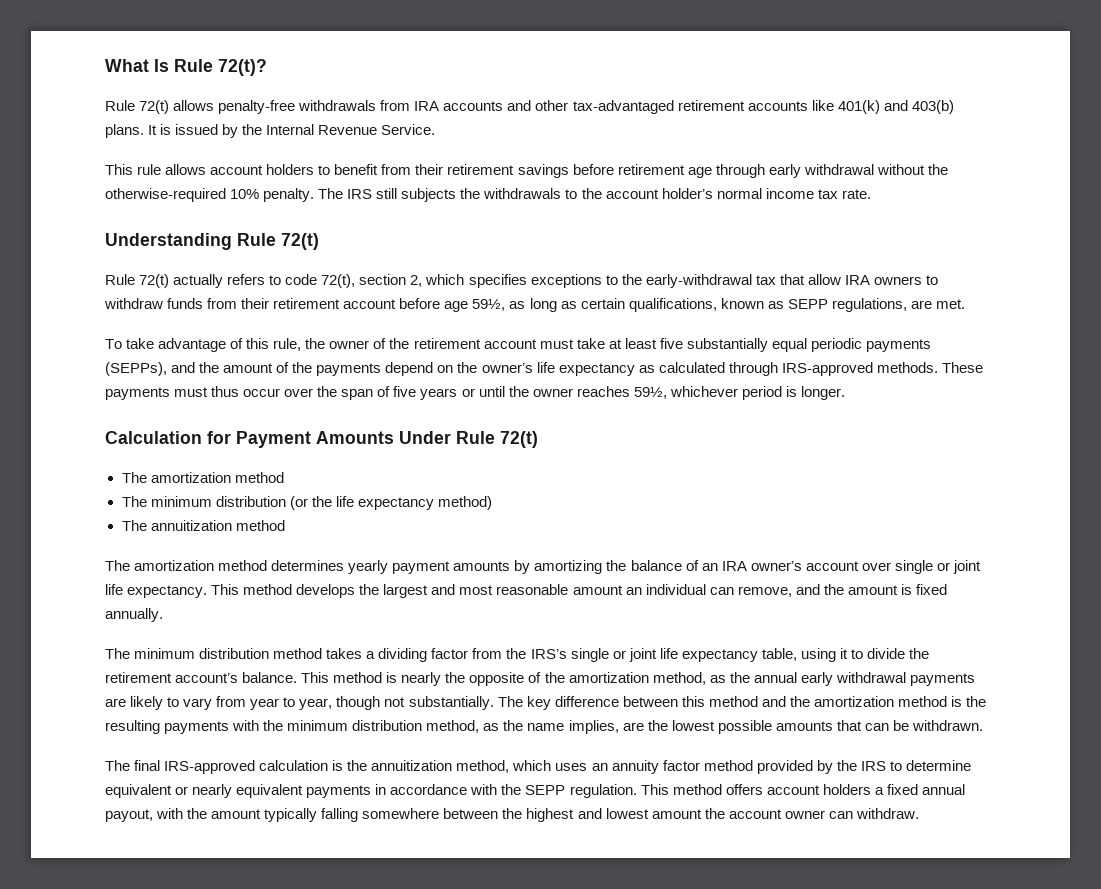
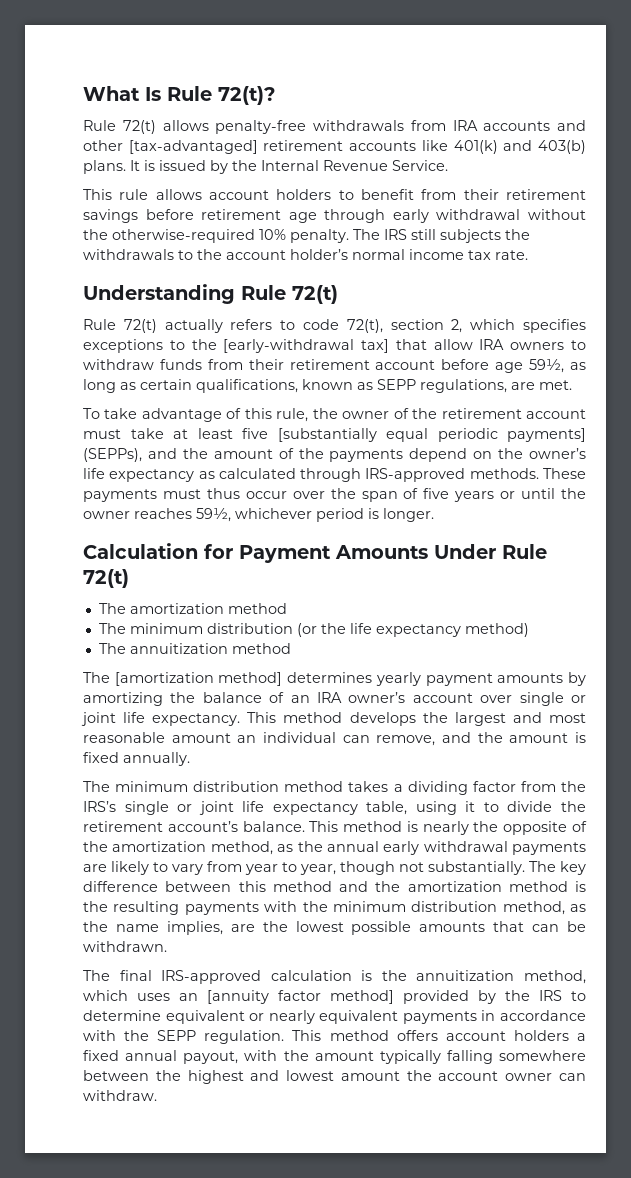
[572,100,674,114] tax-advantaged -> [128,140,258,154] [tax-advantaged]
[645,274,776,288] early-withdrawal tax -> [223,339,390,353] [early-withdrawal tax]
[686,338,768,352] substantially -> [277,428,377,442] [substantially
[865,339,931,352] payments -> [507,428,586,442] payments]
[134,560,268,571] amortization method -> [114,672,283,686] [amortization method]
[611,760,753,774] annuity factor method -> [207,990,394,1004] [annuity factor method]

